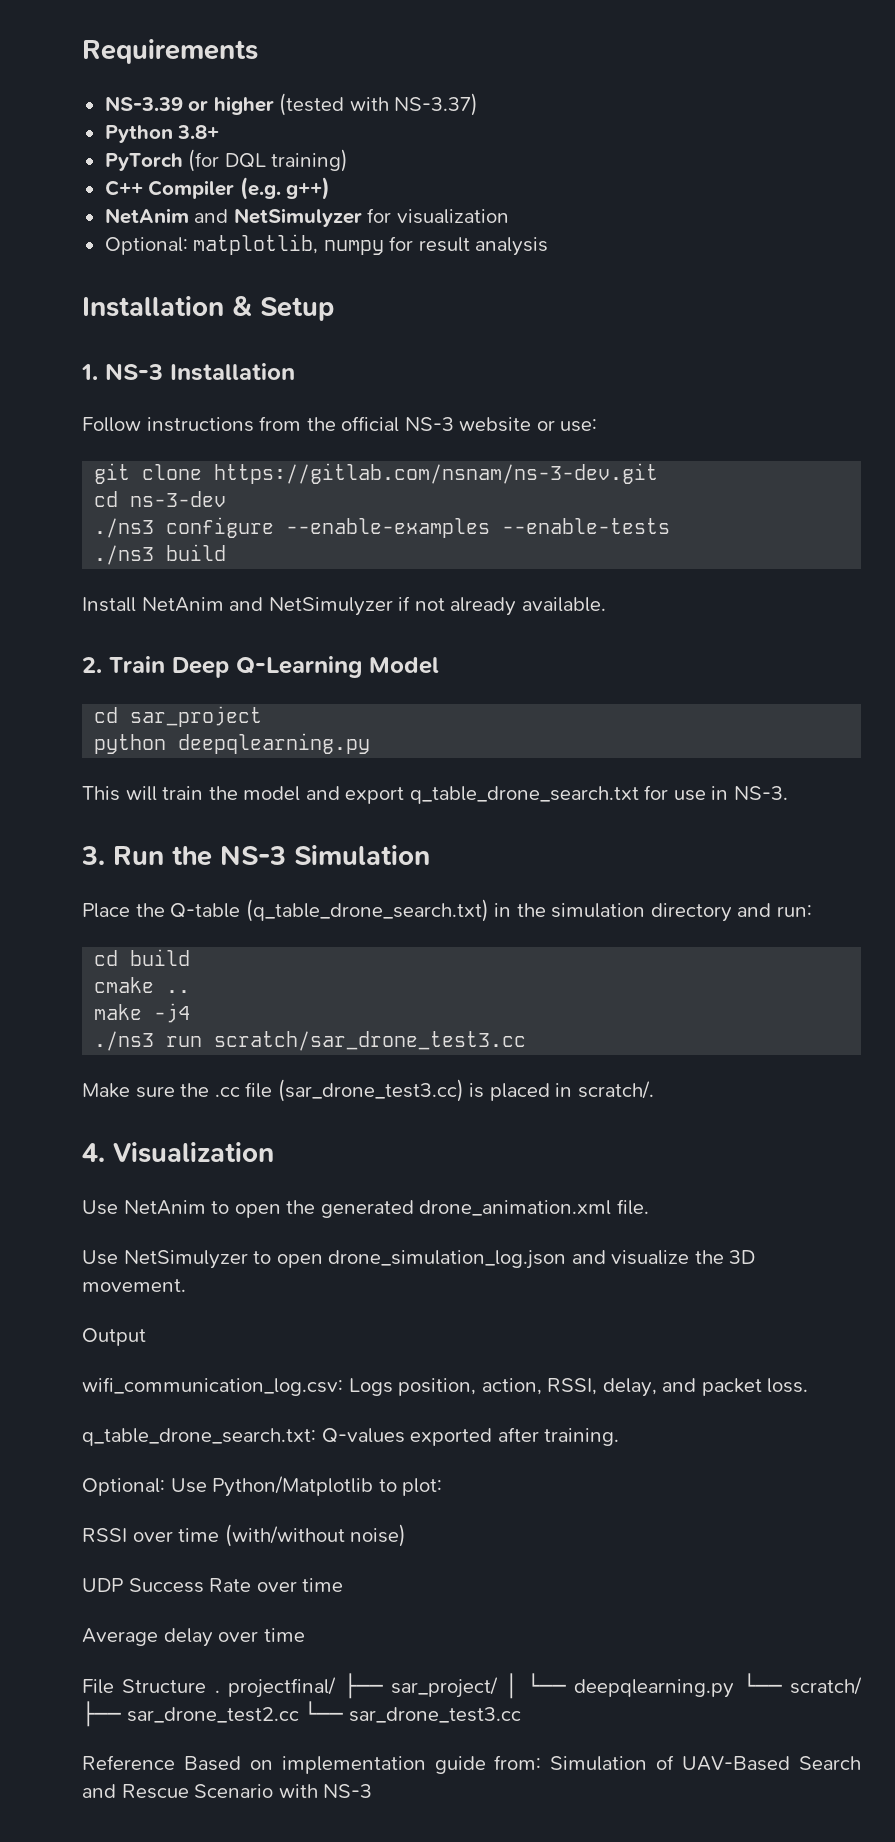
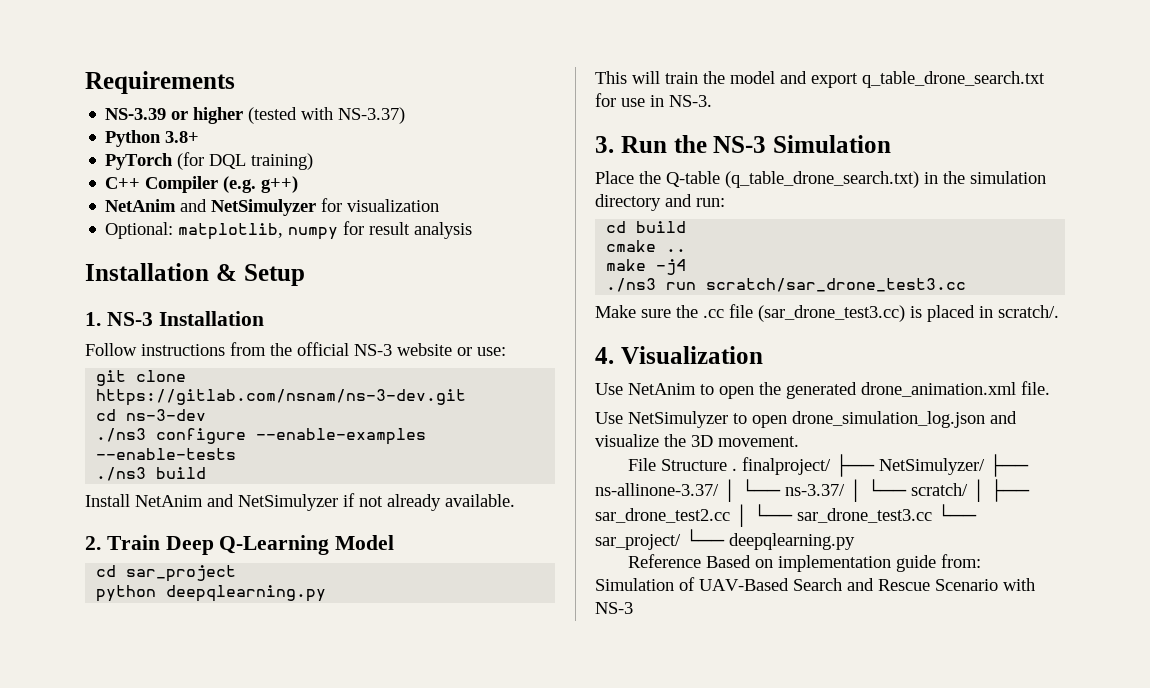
[82,1328,146,1346] [82,1377,809,1397] [82,1427,620,1446] [82,1476,443,1497] [82,1524,407,1547] [82,1578,344,1593] [82,1628,305,1647] [82,1673,735,1699] Output // wifi_communication_log.csv: Logs position, action, RSSI, delay, and packet loss. // q_table_drone_search.txt: Q-values exported after training. // Optional: Use Python/Matplotlib to plot: // RSSI over time (with/without noise) // UDP Success Rate over time // Average delay over time // File Structure . projectfinal/ ├── sar_project/ │ └── deepqlearning.py -> [628,454,1030,477] [595,479,862,502] File Structure . finalproject/ ├── NetSimulyzer/ ├── ns-allinone-3.37/ │ └── ns-3.37/ │
(862, 1686) none -> [972,479,985,502] │
(299, 1715) none -> [735,504,748,527] │
(521, 1715) none -> [937,504,977,521] [595,529,855,550] └── sar_project/ └── deepqlearning.py

